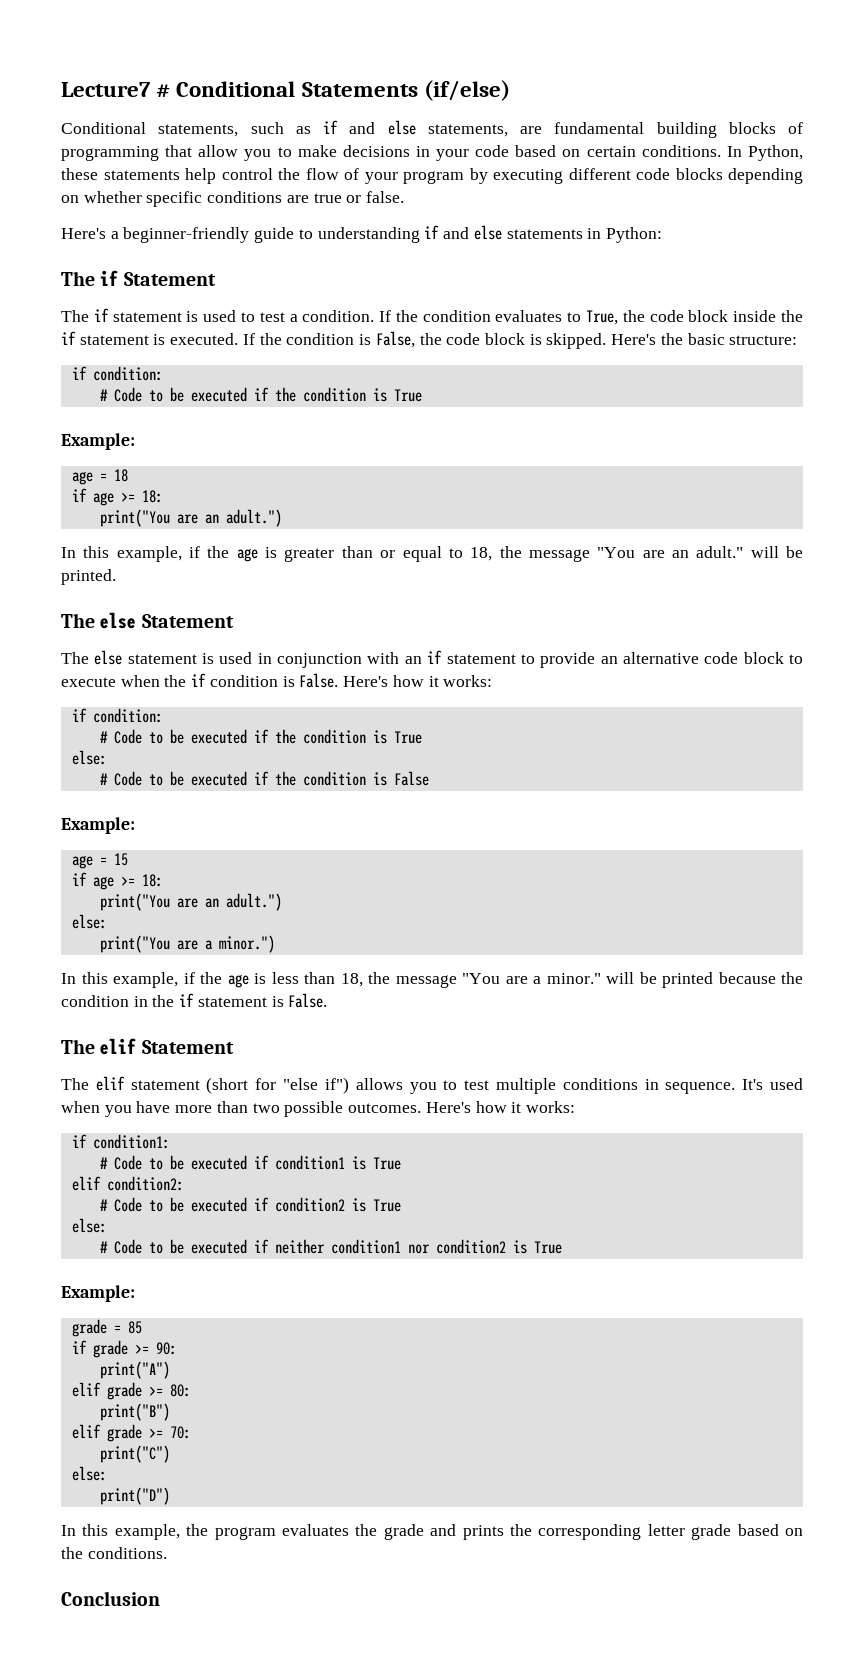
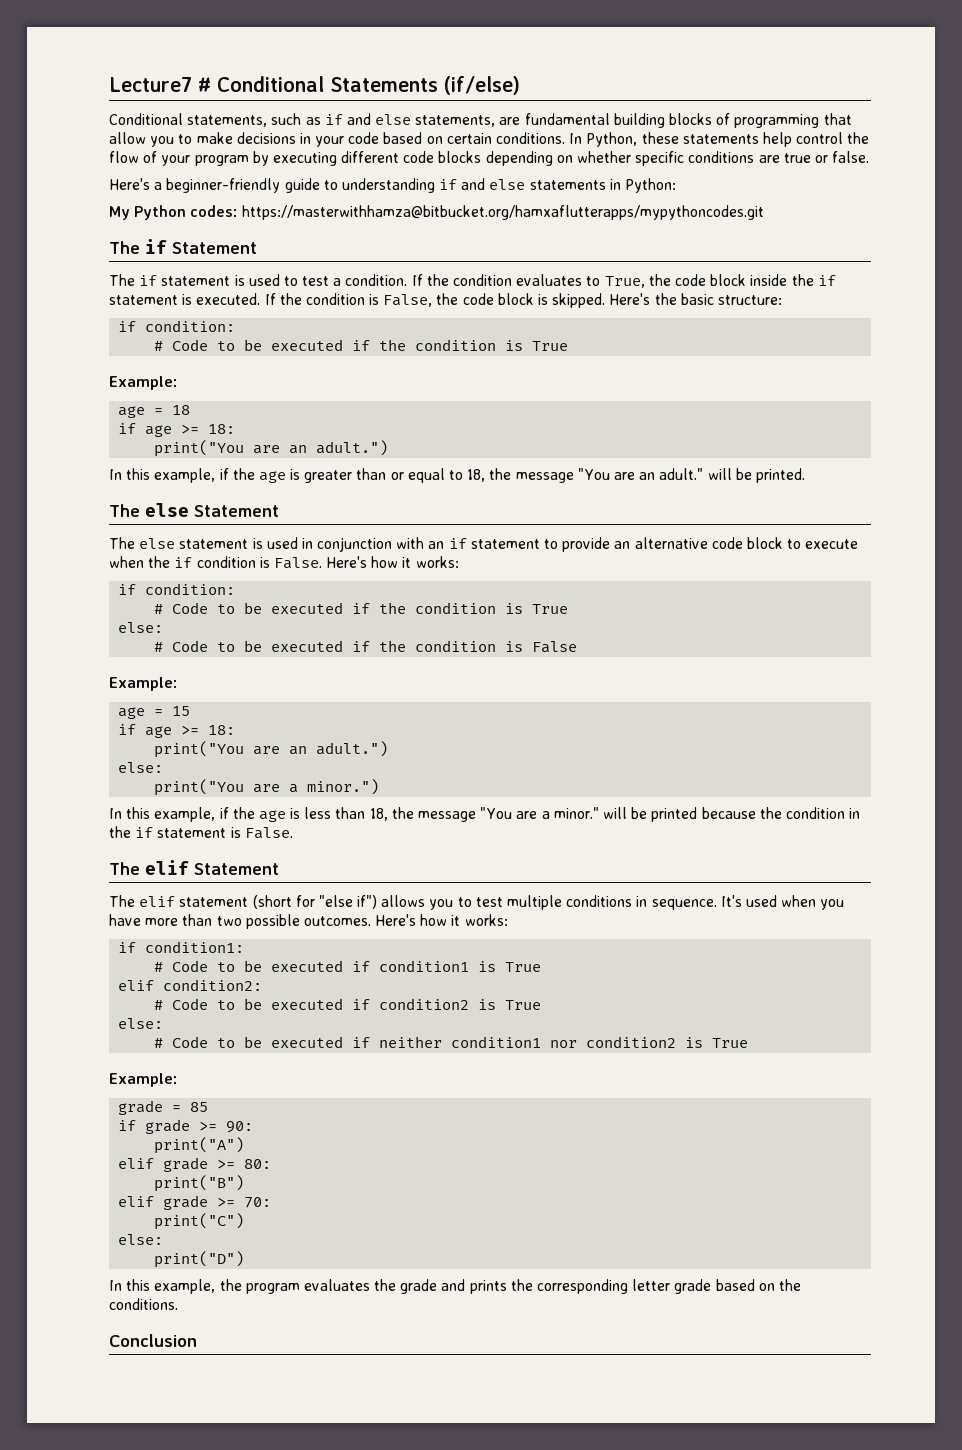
(662, 235) none -> [109,205,764,220] // My Python codes: https://masterwithhamza@bitbucket.org/hamxaflutterapps/mypythoncodes.git

